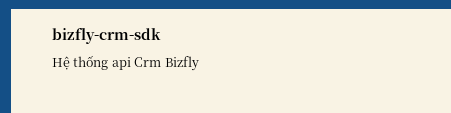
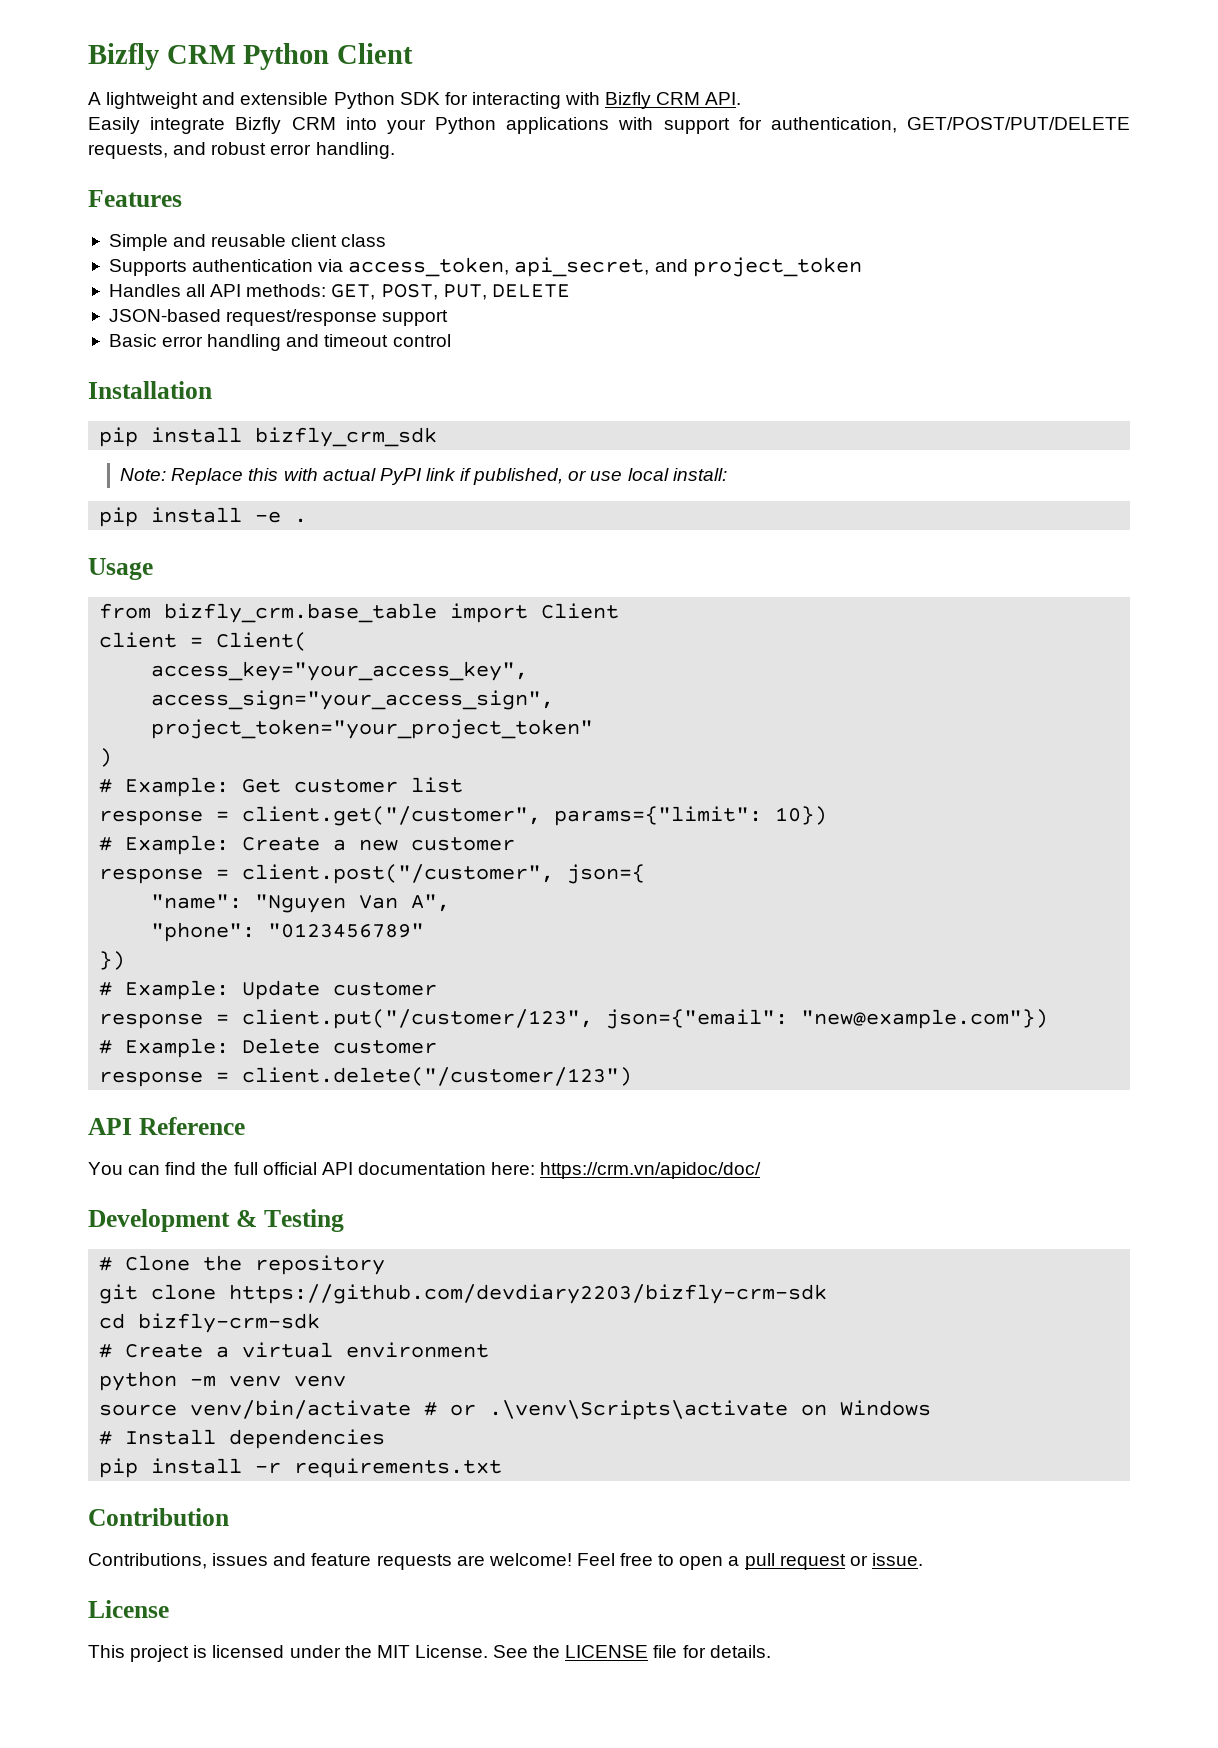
[52,28,161,44] [52,55,199,71] bizfly-crm-sdk // Hệ thống api Crm Bizfly -> [88,43,414,70] [88,92,742,109] [88,117,1130,134] [88,142,395,159] [88,190,182,207] [108,234,387,251] [108,257,862,277] [108,284,570,300] [108,309,449,326] [108,334,451,351] [88,381,212,399] [99,427,438,447] [120,468,727,485] [99,507,308,527] [88,558,153,580] [99,603,620,623] [99,632,308,651] [151,661,529,681] [151,690,555,710] [151,719,594,739] [99,748,113,767] [99,777,464,797] [99,806,828,826] [99,835,516,855] [99,864,646,884] [151,894,451,913] [151,922,425,942] [99,951,126,970] [99,980,438,1000] [99,1009,1049,1029] [99,1038,438,1058] [99,1067,633,1087] [88,1117,245,1135] [88,1162,762,1179] [88,1209,344,1232] [99,1255,386,1275] [99,1284,828,1304] [99,1313,321,1333] [99,1342,490,1358] [99,1371,347,1391] [99,1400,932,1420] [99,1429,386,1449] [99,1458,503,1478] [88,1508,229,1526] [88,1553,923,1570] [88,1600,169,1618] [88,1645,771,1662] Bizfly CRM Python Client // A lightweight and extensible Python SDK for interacting with Bizfly CRM API. // Easily integrate Bizfly CRM into your Python applications with support for authentication, GET/POST/PUT/DELETE requests, and robust error handling. // Features // Simple and reusable client class // Supports authentication via access_token, api_secret, and project_token // Handles all API methods: GET, POST, PUT, DELETE // JSON-based request/response support // Basic error handling and timeout control // Installation // pip install bizfly_crm_sdk // Note: Replace this with actual PyPI link if published, or use local install: // pip install -e . // Usage // from bizfly_crm.base_table import Client // client = Client( // access_key="your_access_key", // access_sign="your_access_sign", // project_token="your_project_token" // ) // # Example: Get customer list // response = client.get("/customer", params={"limit": 10}) // # Example: Create a new customer // response = client.post("/customer", json={ // "name": "Nguyen Van A", // "phone": "0123456789" // }) // # Example: Update customer // response = client.put("/customer/123", json={"email": "new@example.com"}) // # Example: Delete customer // response = client.delete("/customer/123") // API Reference // You can find the full official API documentation here: https://crm.vn/apidoc/doc/ // Development & Testing // # Clone the repository // git clone https://github.com/devdiary2203/bizfly-crm-sdk // cd bizfly-crm-sdk // # Create a virtual environment // python -m venv venv // source venv/bin/activate # or .\venv\Scripts\activate on Windows // # Install dependencies // pip install -r requirements.txt // Contribution // Contributions, issues and feature requests are welcome! Feel free to open a pull request or issue. // License // This project is licensed under the MIT License. See the LICENSE file for details.

